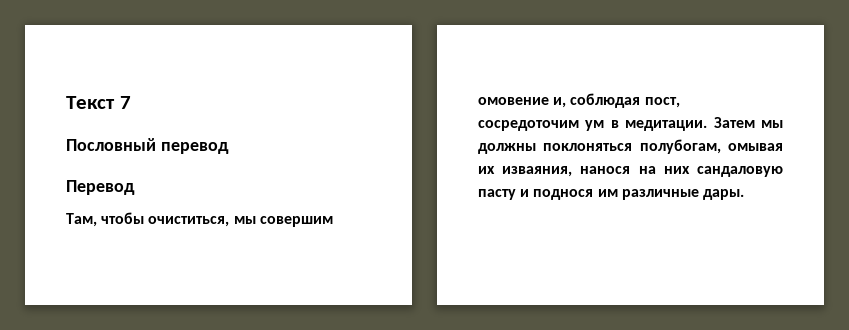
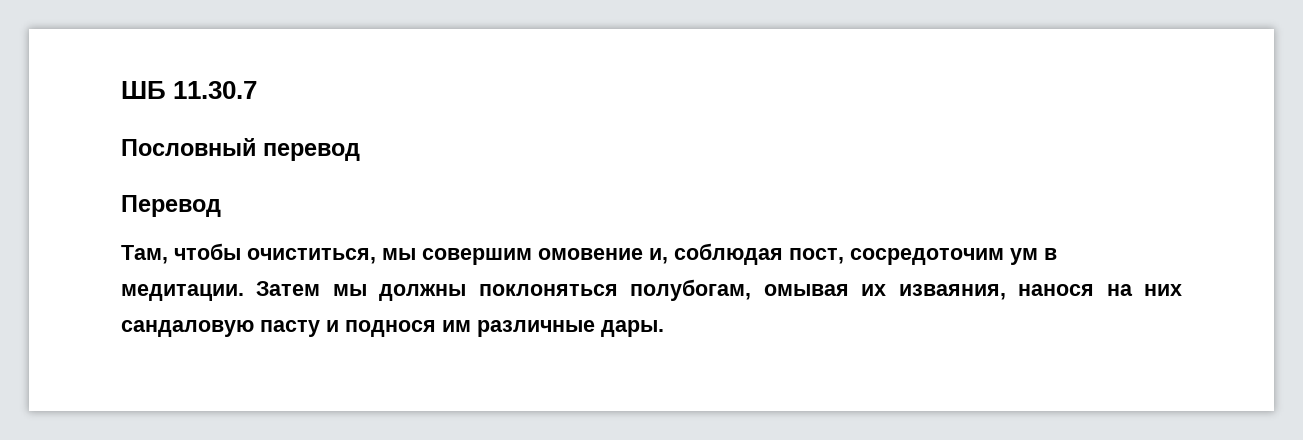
[66,96,131,109] Текст 7 -> [121,81,258,99] ШБ 11.30.7

